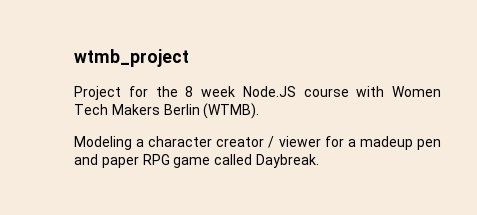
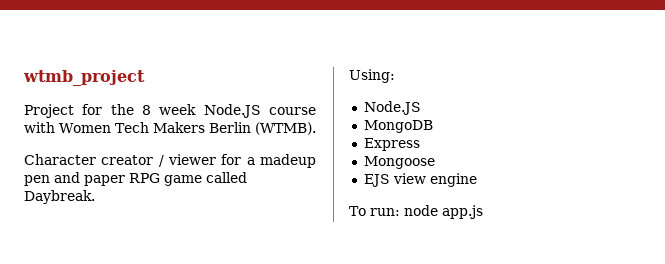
[74,136,213,150] Modeling a character -> [24,154,96,165] Character
(319, 161) none -> [349,69,395,83] [363,101,421,115] [363,120,433,133] [363,138,420,151] [363,156,435,169] [363,173,477,187] [349,205,483,219] // Using: // Node.JS // MongoDB // Express // Mongoose // EJS view engine // To run: node app.js

